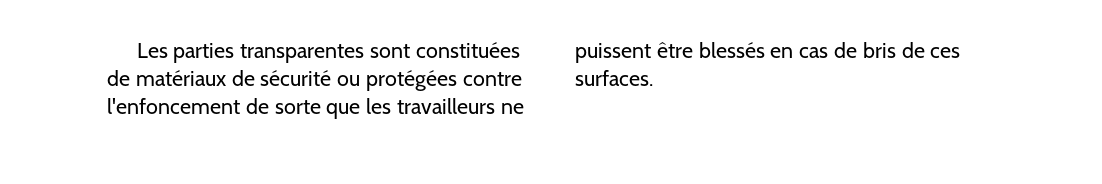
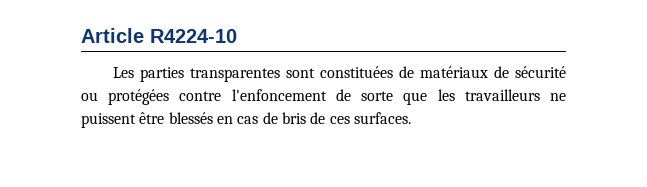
(136, 50) none -> [81,28,237,43] Article R4224-10 //

